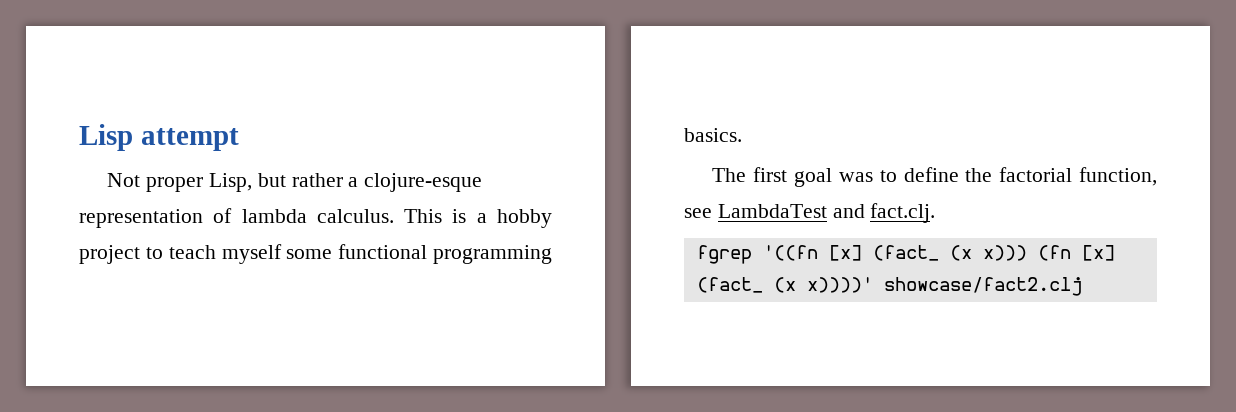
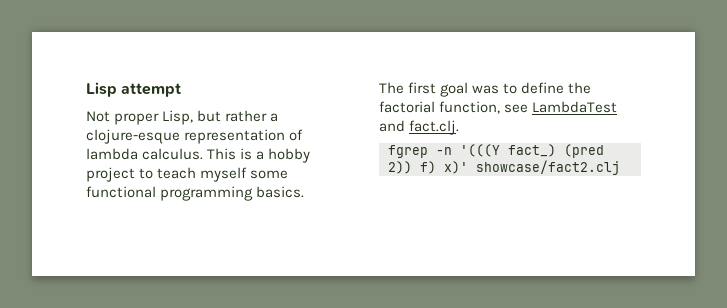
[762,245,1115,261] [696,277,873,293] '((fn [x] (fact_ (x x))) (fn [x] (fact_ (x x))))' -> [436,144,604,158] [388,161,468,174] -n '(((Y fact_) (pred 2)) f) x)'

